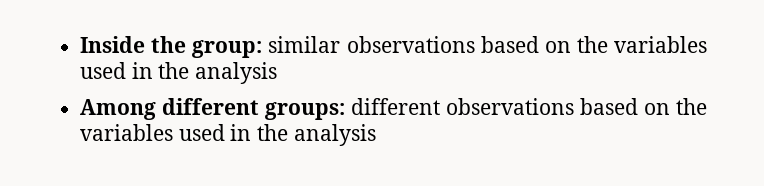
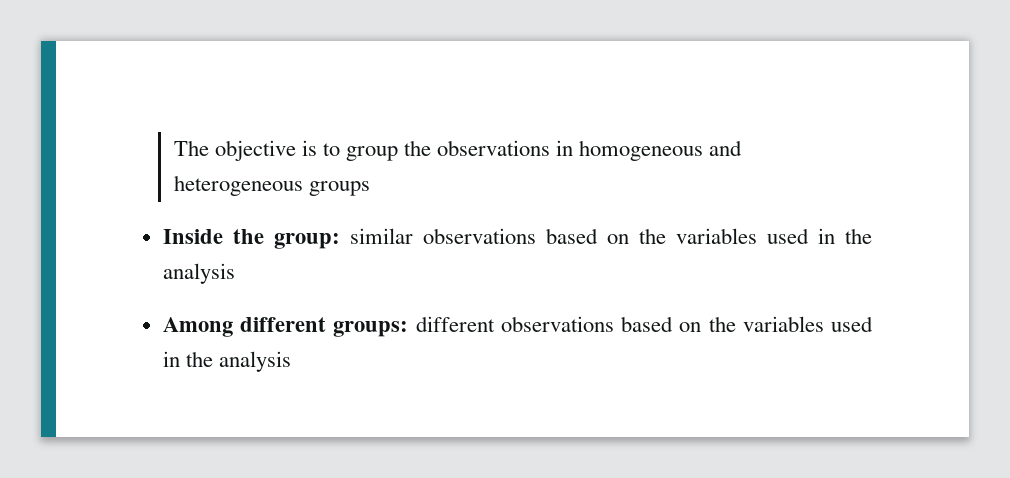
(80, 44) none -> [173,140,743,161] [173,175,370,196] The objective is to group the observations in homogeneous and heterogeneous groups //

